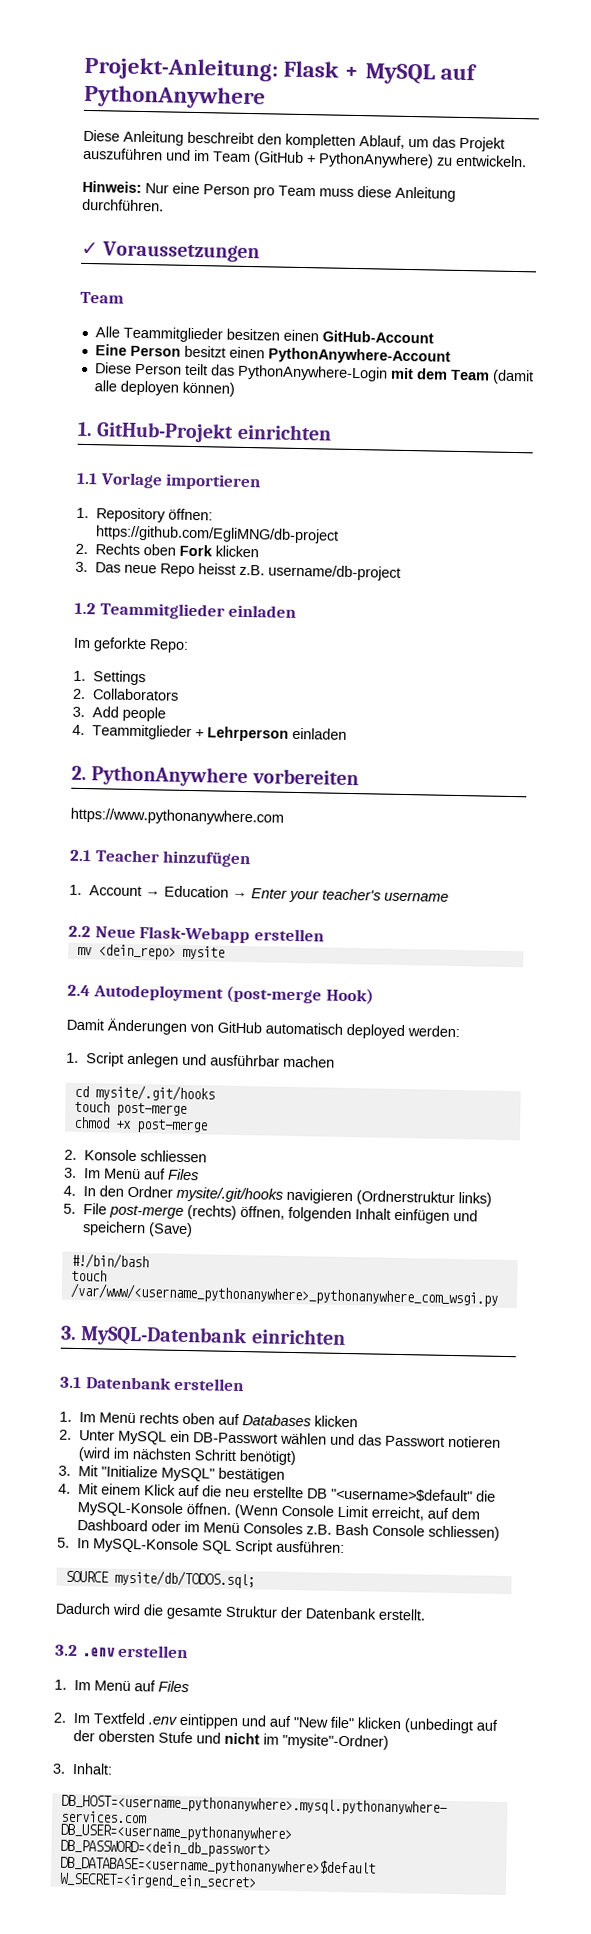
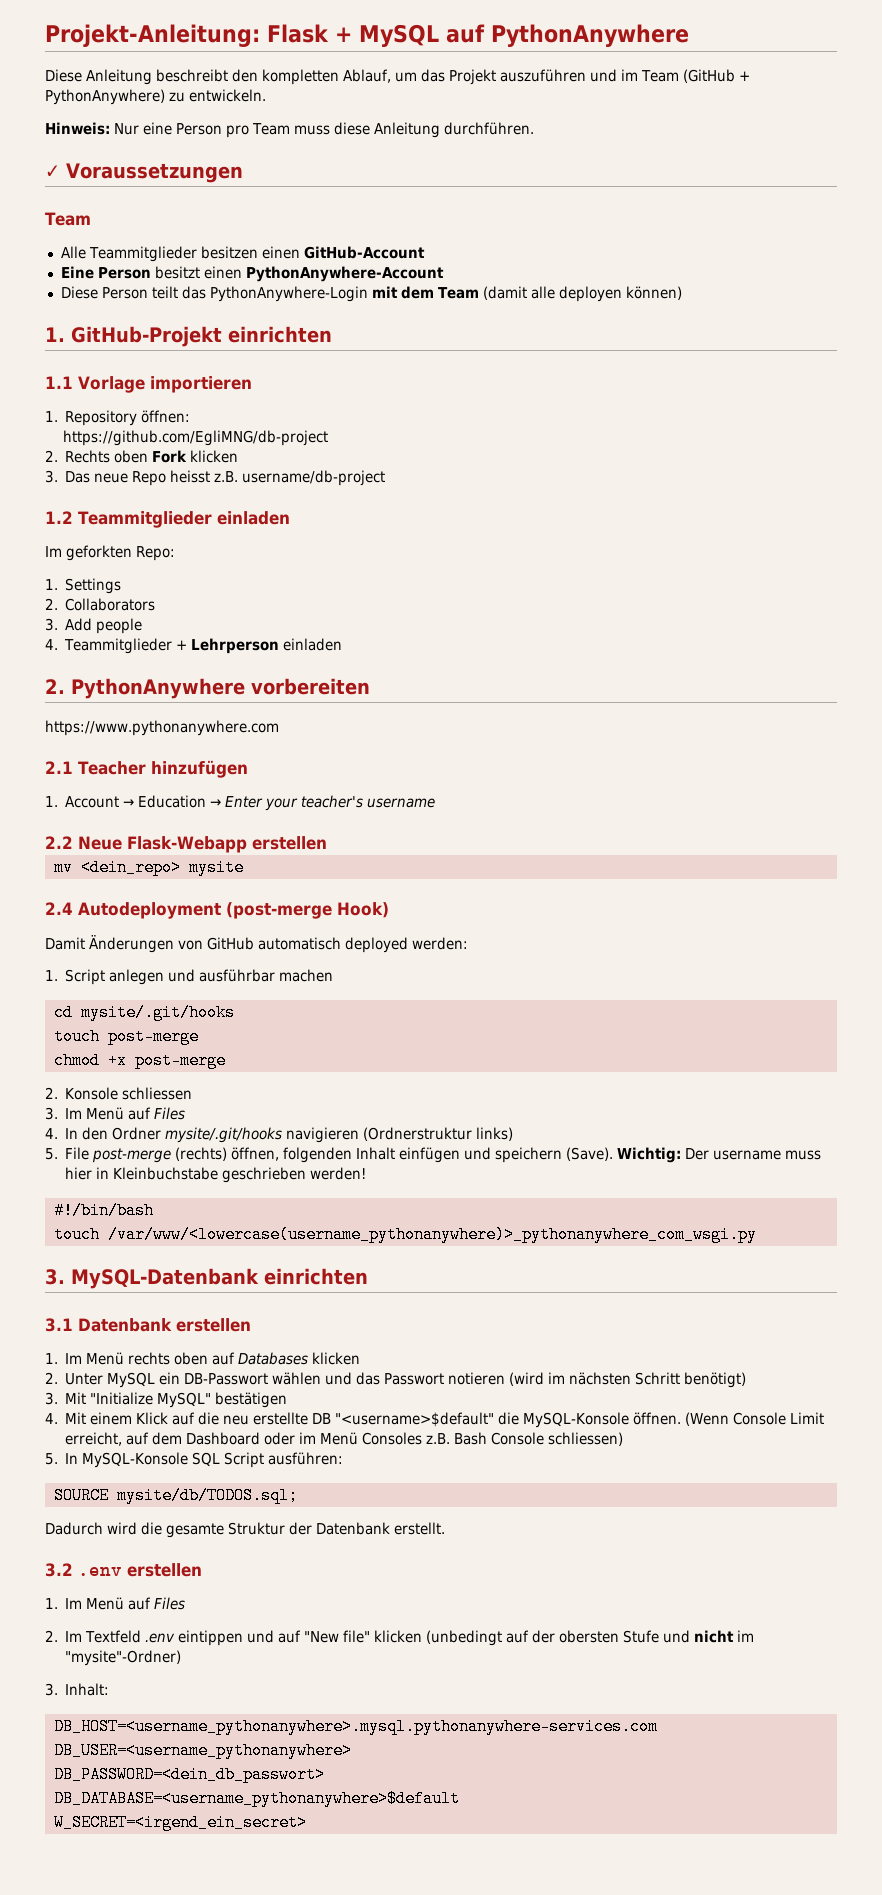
[93,637,147,653] geforkte -> [66,545,132,561] geforkten
[147,1222,193,1238] (Save) -> [566,1147,822,1163] [65,1167,367,1183] (Save). Wichtig: Der username muss hier in Kleinbuchstabe geschrieben werden!
[69,1282,498,1307] /var/www/<username_pythonanywhere>_pythonanywhere_com_wsgi.py -> [107,1226,757,1243] /var/www/<lowercase(username_pythonanywhere)>_pythonanywhere_com_wsgi.py

